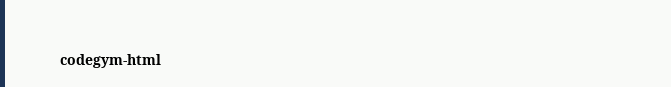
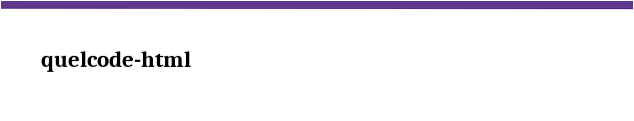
[60,54,161,68] codegym-html -> [40,50,192,72] quelcode-html

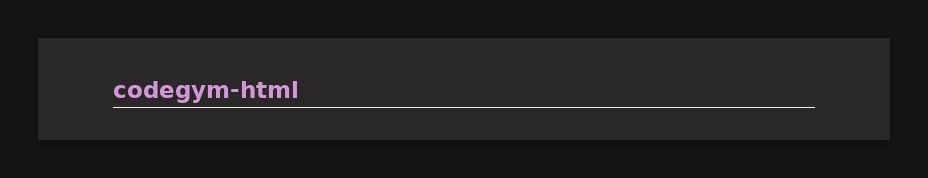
[40,50,192,72] quelcode-html -> [113,81,299,103] codegym-html

